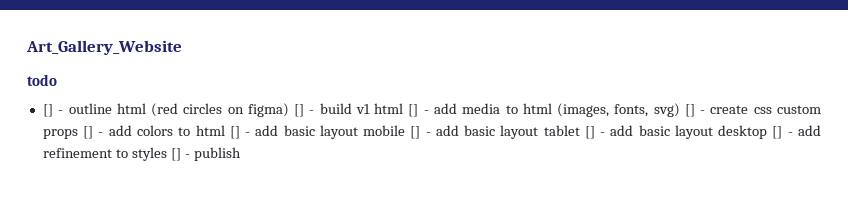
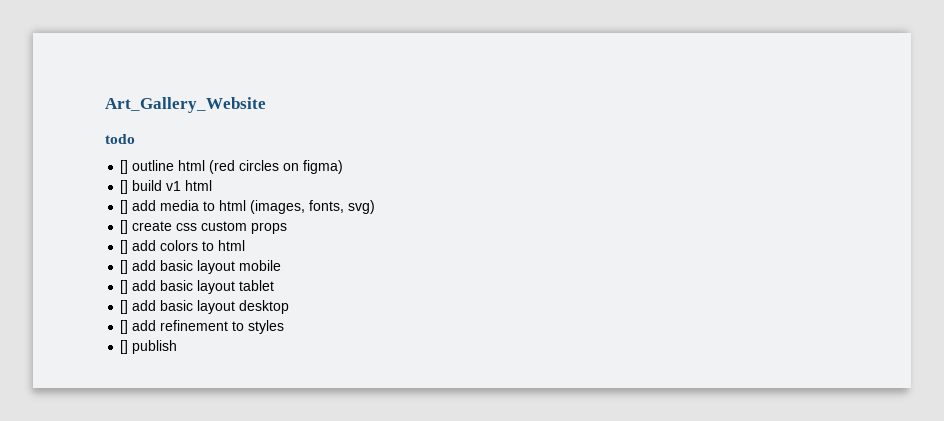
[58,110,64,114] - -> (129, 167) none
[294,104,315,117] [] - -> [120,180,129,194] // []
[408,104,429,117] [] - -> [120,200,129,214] // []
[684,104,706,117] [] - -> [120,220,129,234] // []
[83,126,104,139] [] - -> [120,240,129,254] // []
[229,126,251,139] [] - -> [120,260,129,274] // []
[410,126,431,139] [] - -> [120,280,129,294] // []
[584,126,606,139] [] - -> [120,300,129,314] // []
[772,126,793,139] [] - -> [120,320,129,334] // []
[170,148,190,161] [] - -> [120,340,129,354] // []

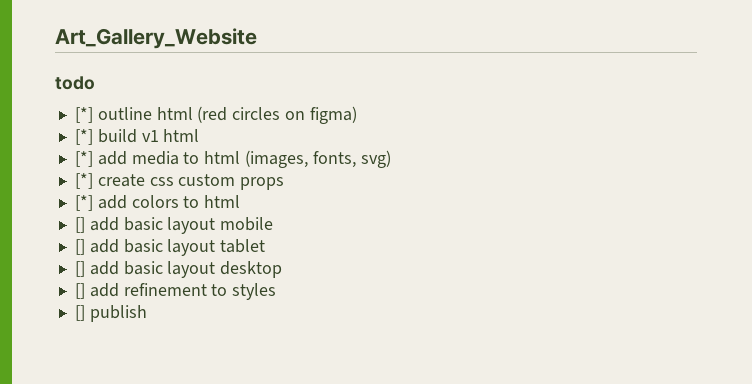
[120,160,129,174] [] -> [74,107,93,123] [*]
[120,180,129,194] [] -> [74,129,93,145] [*]
[120,200,129,214] [] -> [74,151,93,167] [*]
[120,220,129,234] [] -> [74,173,93,189] [*]
[120,240,129,254] [] -> [74,195,93,211] [*]

